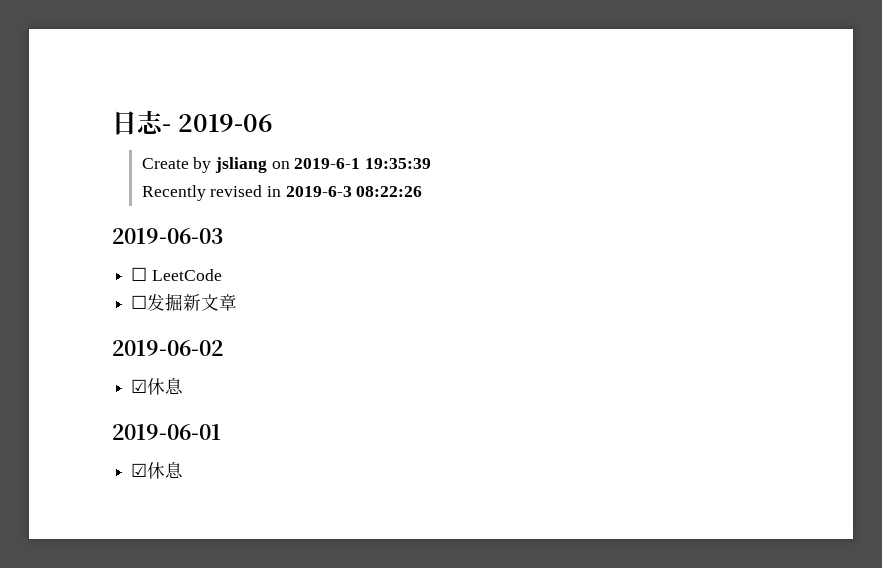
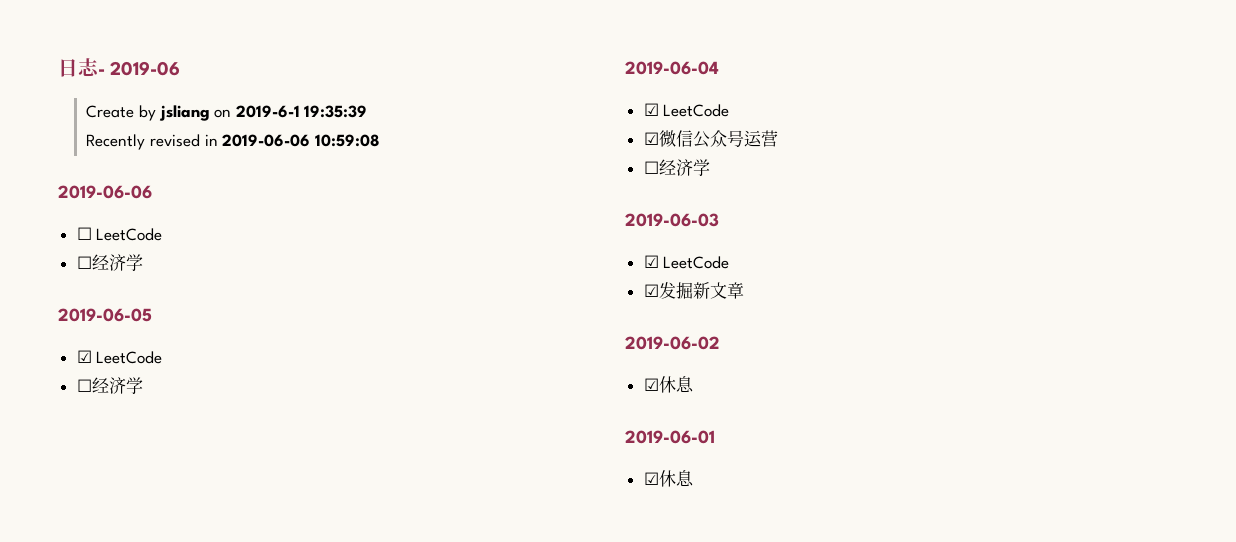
[285,186,423,197] [112,228,223,244] 2019-6-3 08:22:26 // 2019-06-03 -> [222,134,380,147] [58,185,152,199] 2019-06-06 10:59:08 // 2019-06-06
(148, 302) none -> [91,254,143,271] [58,308,152,322] [76,350,163,364] [76,377,143,394] [625,61,719,75] [643,103,730,117] [643,130,778,148] [643,159,710,176] [625,213,719,227] [643,255,730,269] [643,284,659,297] 经济学 // 2019-06-05 // ☑ LeetCode // ☐经济学 // 2019-06-04 // ☑ LeetCode // ☑微信公众号运营 // ☐经济学 // 2019-06-03 // ☑ LeetCode // ☑

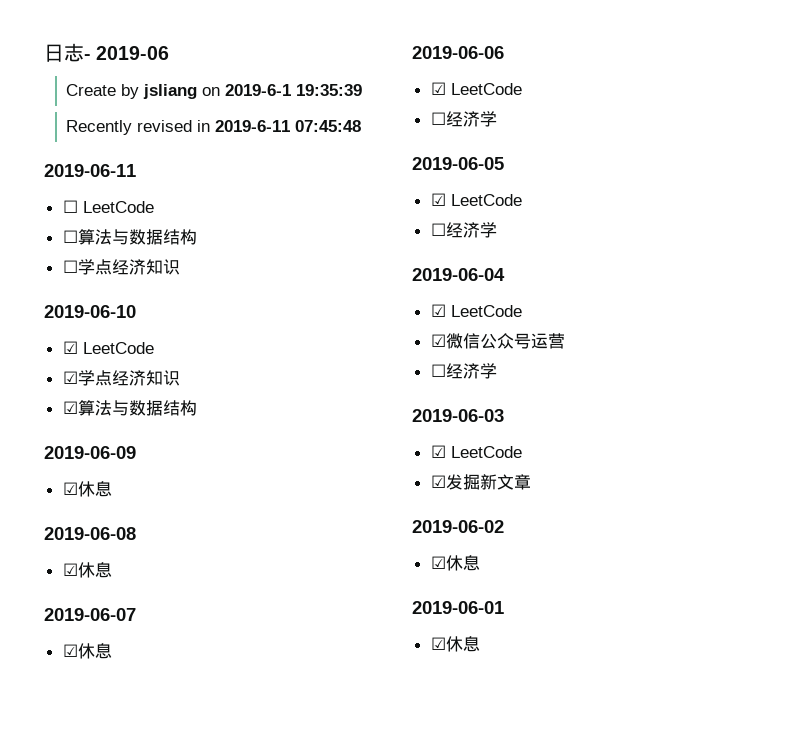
[222,134,380,147] 2019-06-06 10:59:08 -> [215,120,362,132] [44,164,136,177] [62,200,154,213] [62,229,197,245] [62,259,180,275] [44,305,136,318] [62,341,154,354] [62,370,180,386] [62,400,197,416] [44,446,136,459] [62,481,112,497] [44,527,136,540] [62,562,112,578] [44,608,136,621] [62,643,112,659] 2019-6-11 07:45:48 // 2019-06-11 // ☐ LeetCode // ☐算法与数据结构 // ☐学点经济知识 // 2019-06-10 // ☑ LeetCode // ☑学点经济知识 // ☑算法与数据结构 // 2019-06-09 // ☑休息 // 2019-06-08 // ☑休息 // 2019-06-07 // ☑休息
[76,227,92,240] ☐ -> [430,82,446,95] ☑

